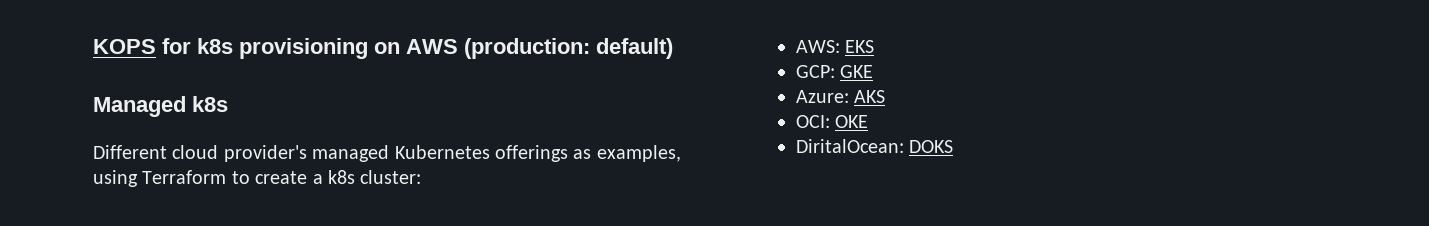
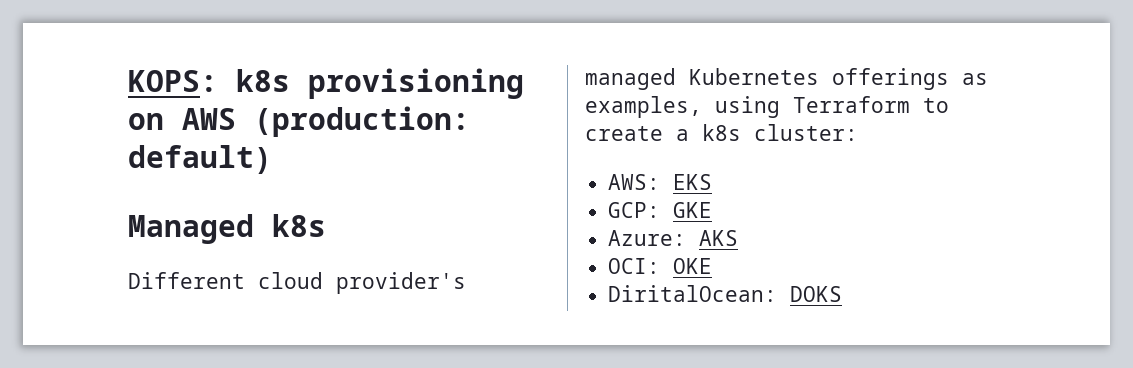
[93,38,191,54] KOPS for -> [128,70,218,92] KOPS:

